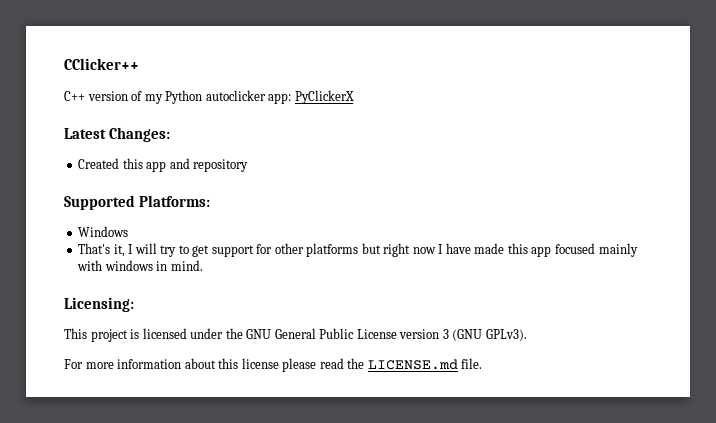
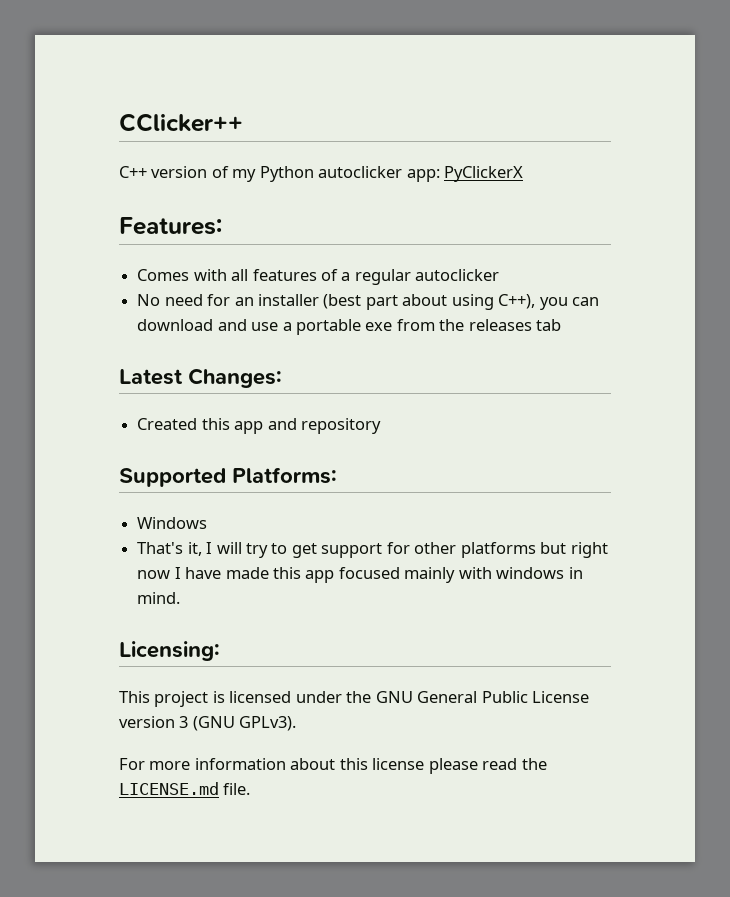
(354, 97) none -> [119,217,222,235] [137,269,500,285] [137,294,600,310] [137,319,562,335] // Features: // Comes with all features of a regular autoclicker // No need for an installer (best part about using C++), you can download and use a portable exe from the releases tab

